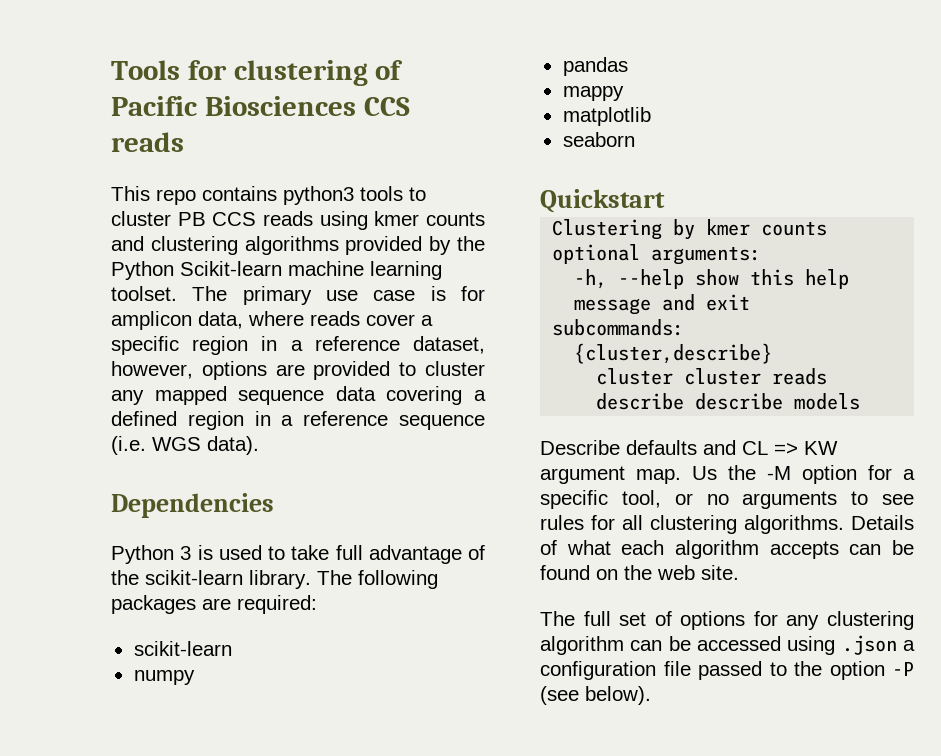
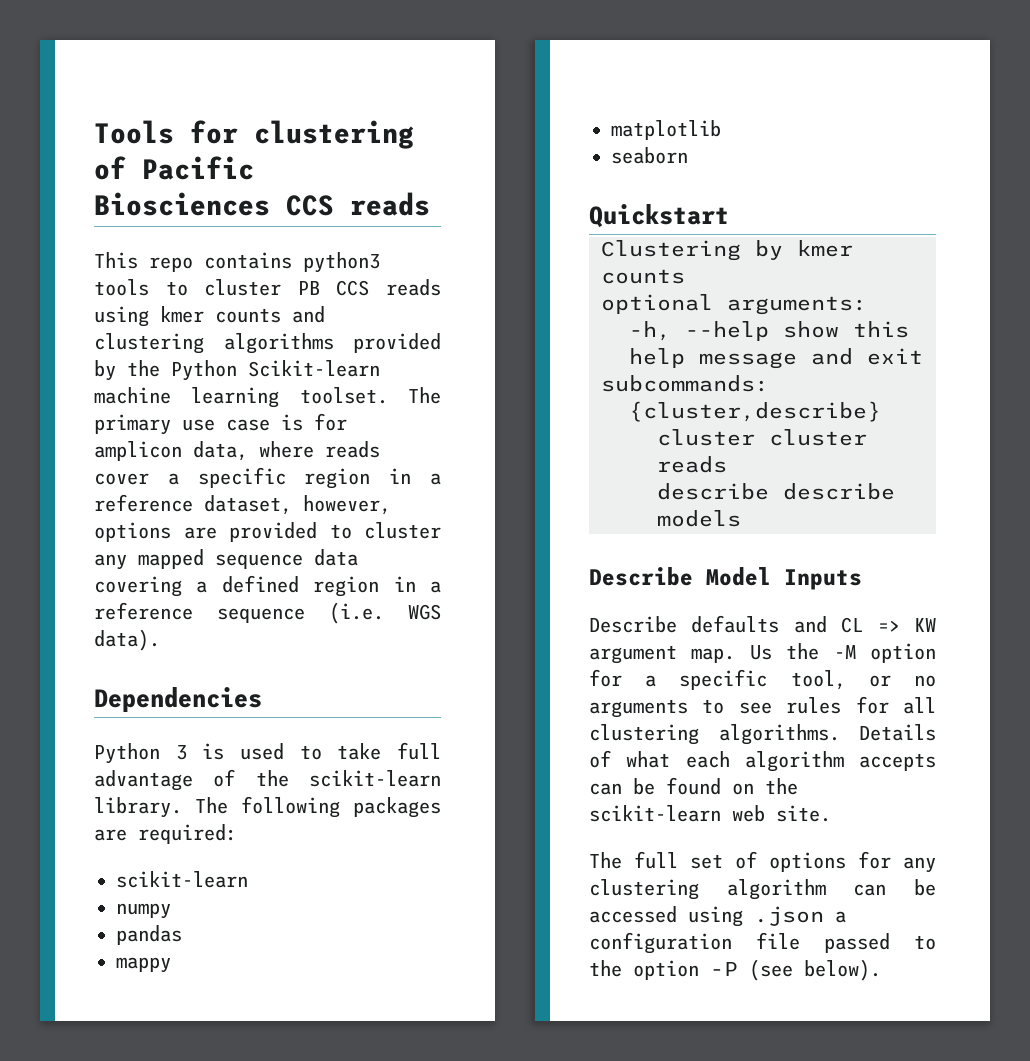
(861, 401) none -> [589,567,862,590] // Describe Model Inputs
(652, 572) none -> [589,805,721,822] scikit-learn

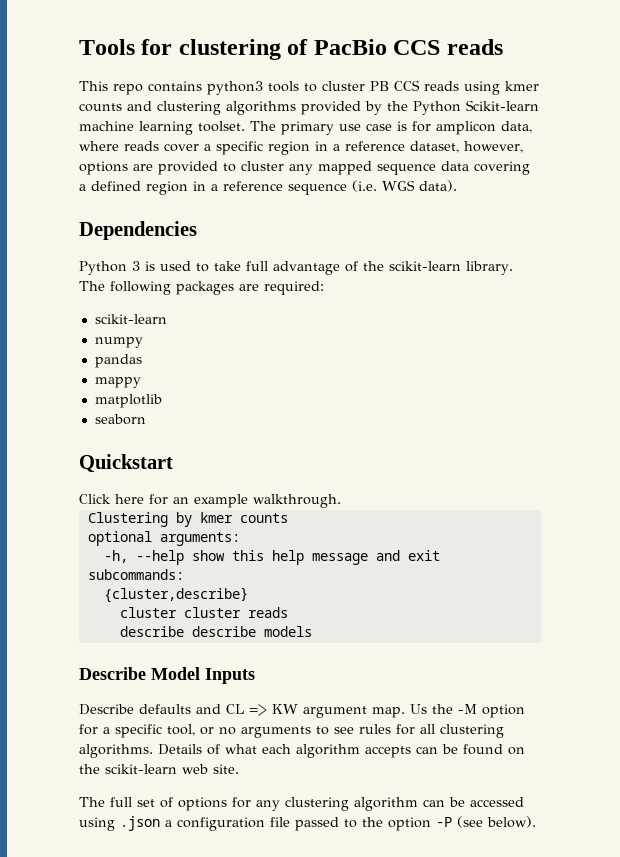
[142,156,254,180] [94,192,270,216] Pacific Biosciences -> [313,39,387,55] PacBio
(729, 216) none -> [79,494,341,508] // Click here for an example walkthrough.

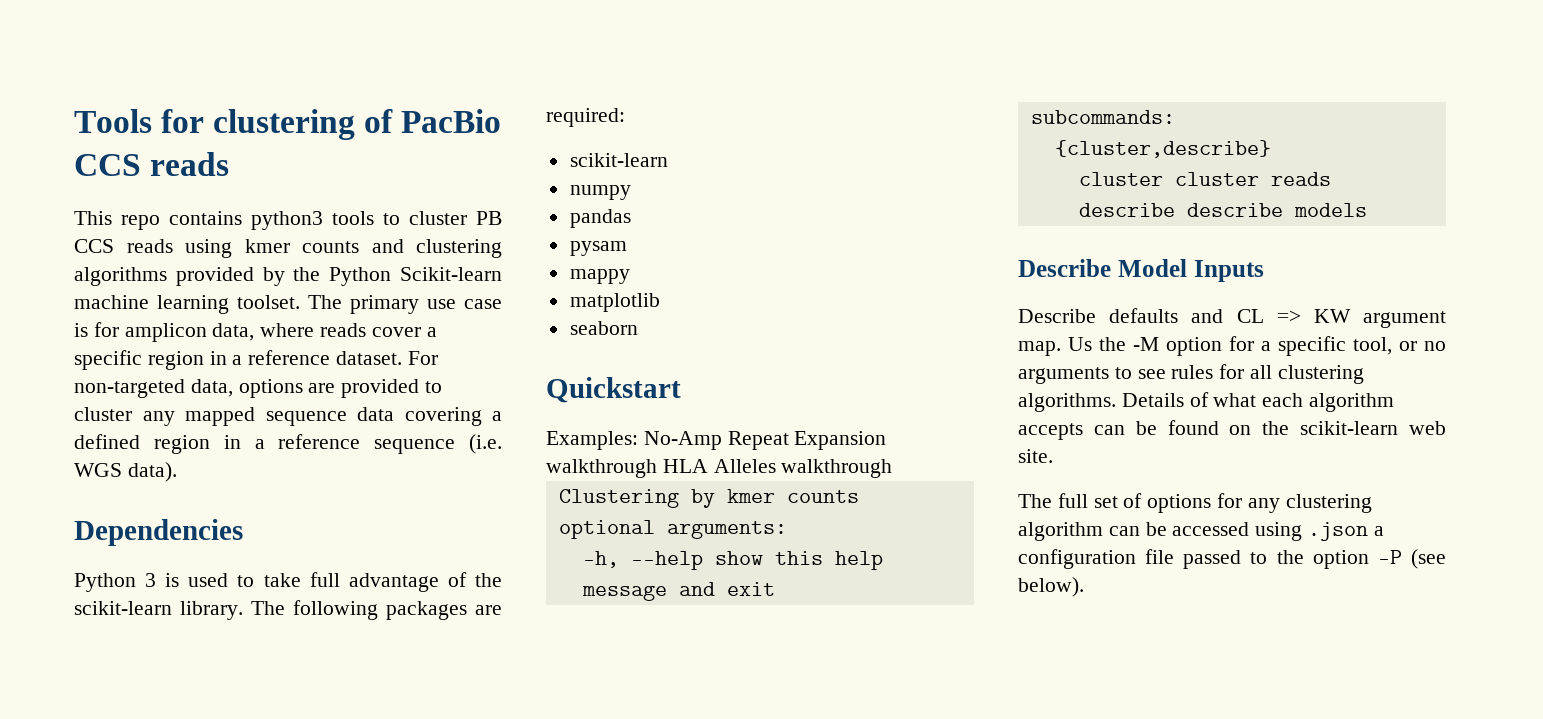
[410,141,523,153] dataset, however, -> [336,351,438,365] [74,379,233,398] dataset. For non-targeted data,
(142, 361) none -> [569,241,627,256] // pysam
[79,494,341,508] Click here for an example walkthrough. -> [546,431,887,450] [546,459,893,478] Examples: No-Amp Repeat Expansion walkthrough HLA Alleles walkthrough

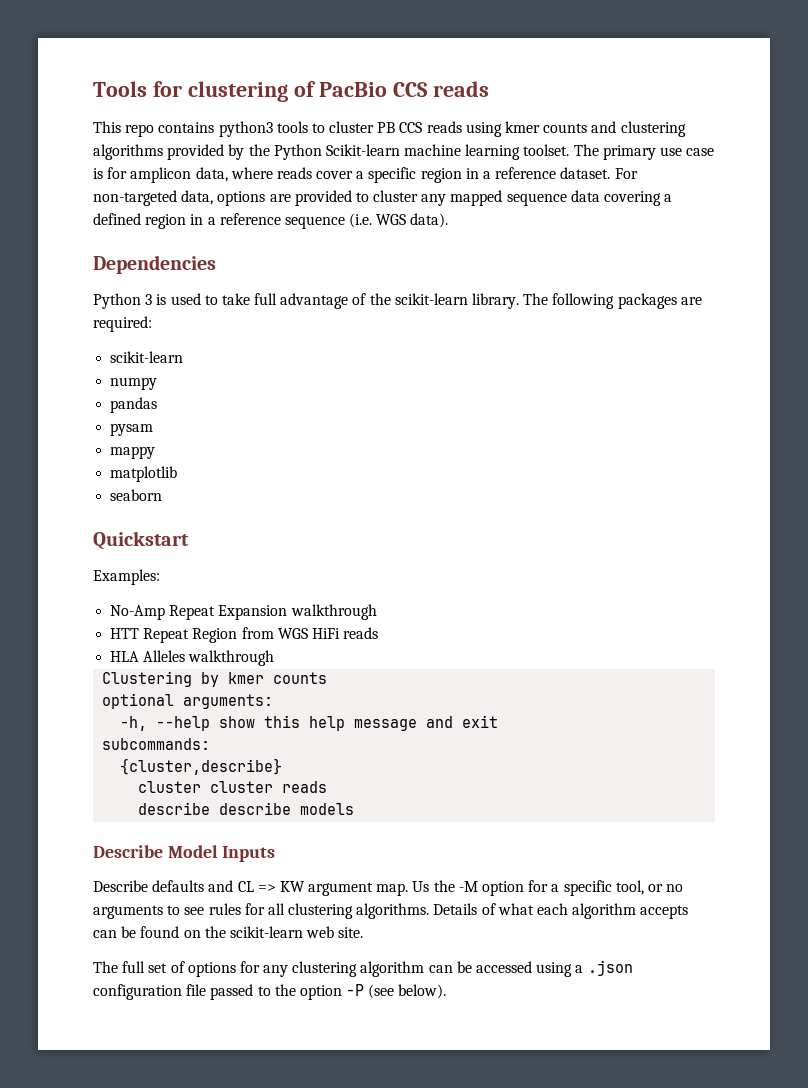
(638, 440) none -> (160, 577) //
(657, 468) none -> [110,627,379,643] // HTT Repeat Region from WGS HiFi reads //
[1308,522,1384,541] .json a -> [575,960,633,976] a .json

